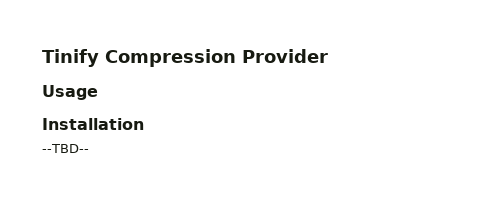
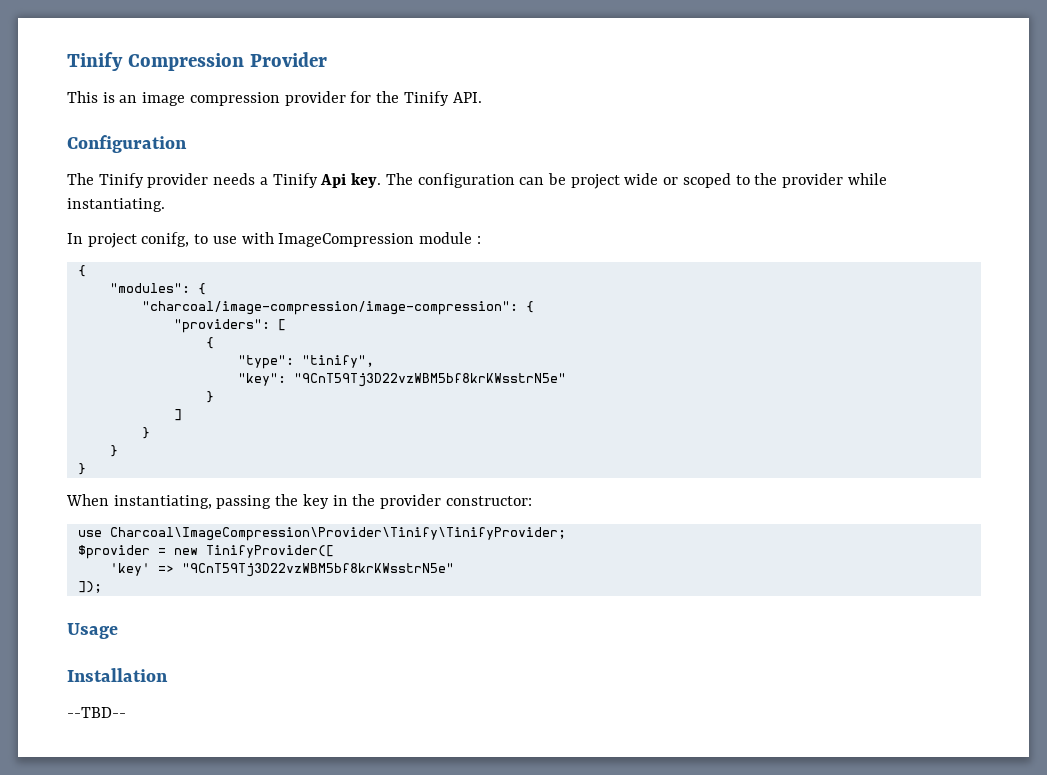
(328, 56) none -> [67,91,482,106] [67,135,187,153] [67,173,887,189] [67,198,165,212] [67,232,481,248] [77,265,86,277] [109,283,206,295] [141,301,534,315] [173,319,286,333] [205,337,214,349] [237,355,374,369] [237,373,566,387] [205,391,214,403] [173,409,182,421] [141,427,150,439] [109,445,118,457] [77,463,86,475] [66,494,532,509] [77,527,566,541] [77,545,334,559] [109,563,454,577] [77,581,102,593] // This is an image compression provider for the Tinify API. // Configuration // The Tinify provider needs a Tinify Api key. The configuration can be project wide or scoped to the provider while instantiating. // In project conifg, to use with ImageCompression module : // { // "modules": { // "charcoal/image-compression/image-compression": { // "providers": [ // { // "type": "tinify", // "key": "9CnT59Tj3D22vzWBM5bf8krKWsstrN5e" // } // ] // } // } // } // When instantiating, passing the key in the provider constructor: // use Charcoal\ImageCompression\Provider\Tinify\TinifyProvider; // $provider = new TinifyProvider([ // 'key' => "9CnT59Tj3D22vzWBM5bf8krKWsstrN5e" // ]);

